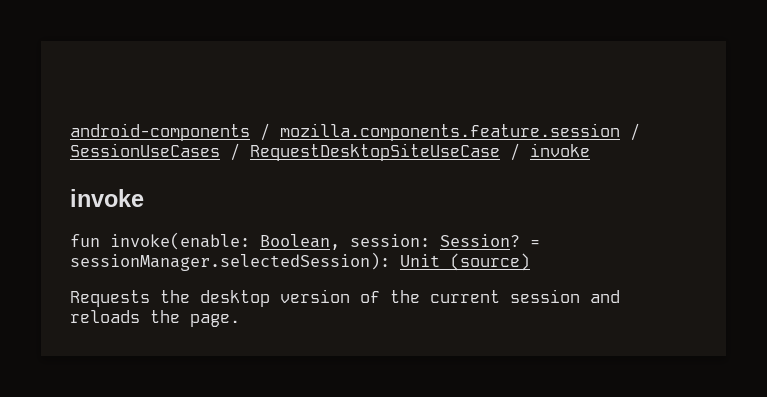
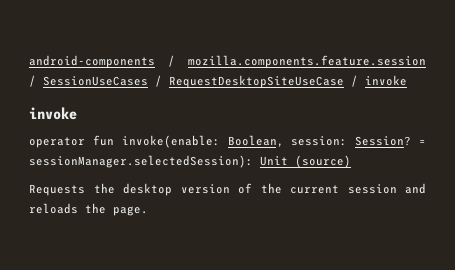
(144, 198) none -> [29,137,85,148] operator

